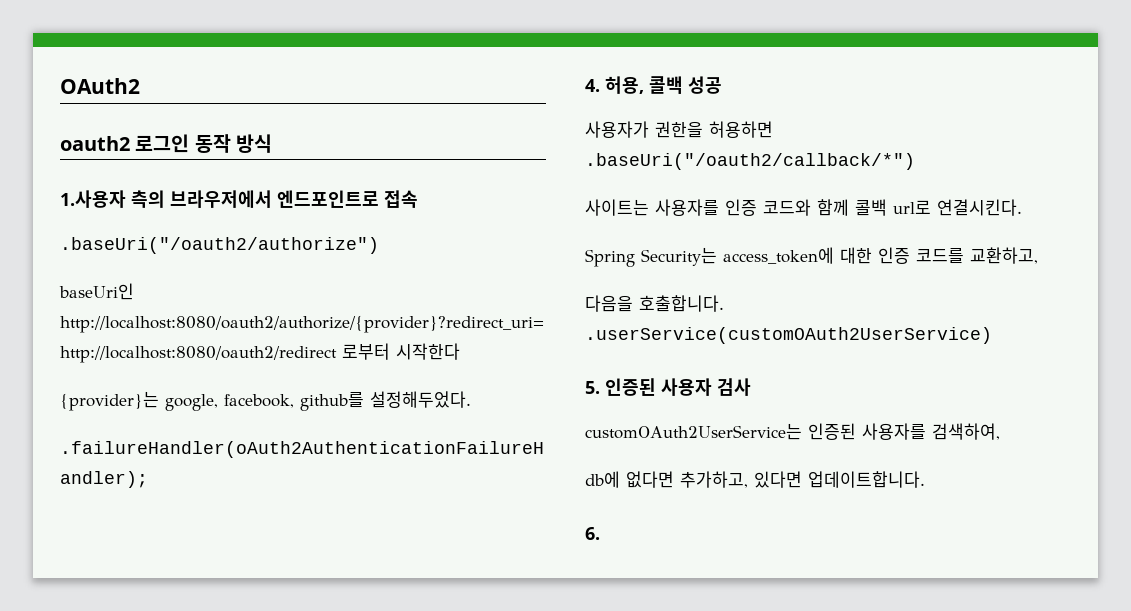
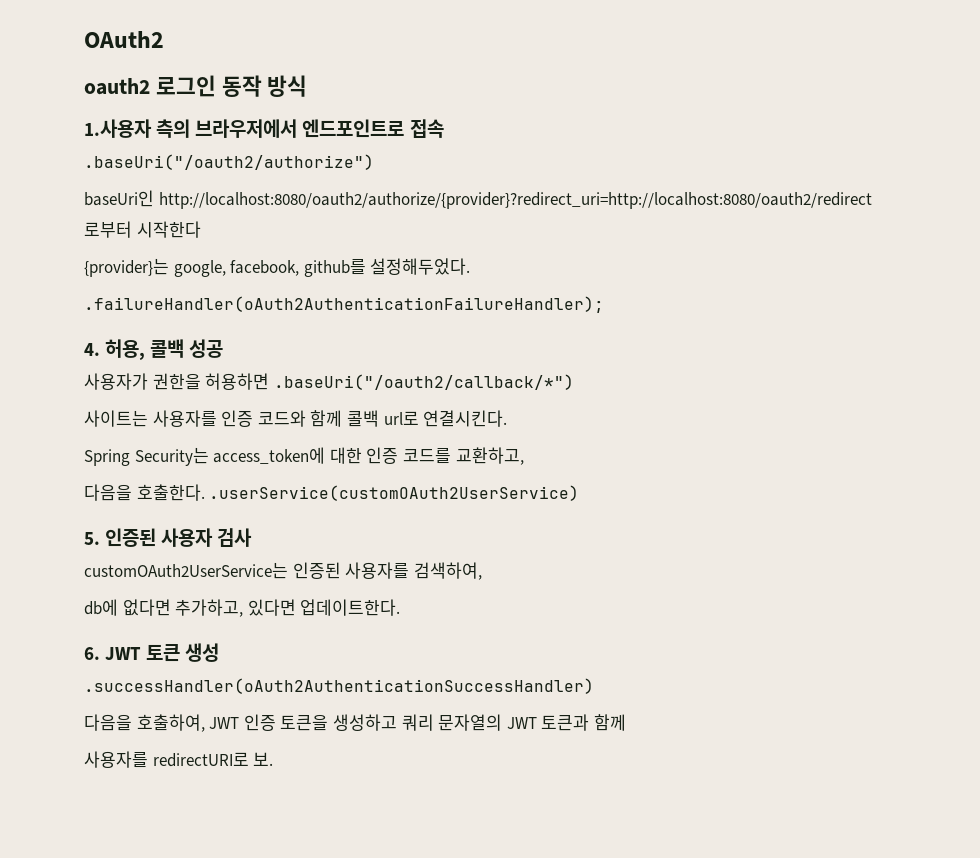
[639,295,724,312] 호출합니다. -> [136,484,205,501] 호출한다.
[808,471,925,488] 업데이트합니다. -> [300,599,401,616] 업데이트한다.
(600, 533) none -> [105,643,220,662] [84,678,594,694] [84,714,626,732] [84,751,274,768] JWT 토큰 생성 // .successHandler(oAuth2AuthenticationSuccessHandler) // 다음을 호출하여, JWT 인증 토큰을 생성하고 쿼리 문자열의 JWT 토큰과 함께 // 사용자를 redirectURI로 보.

